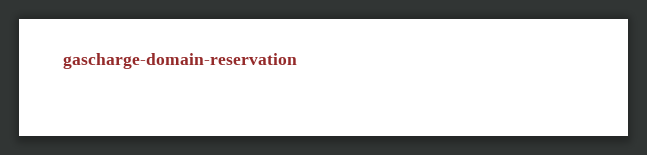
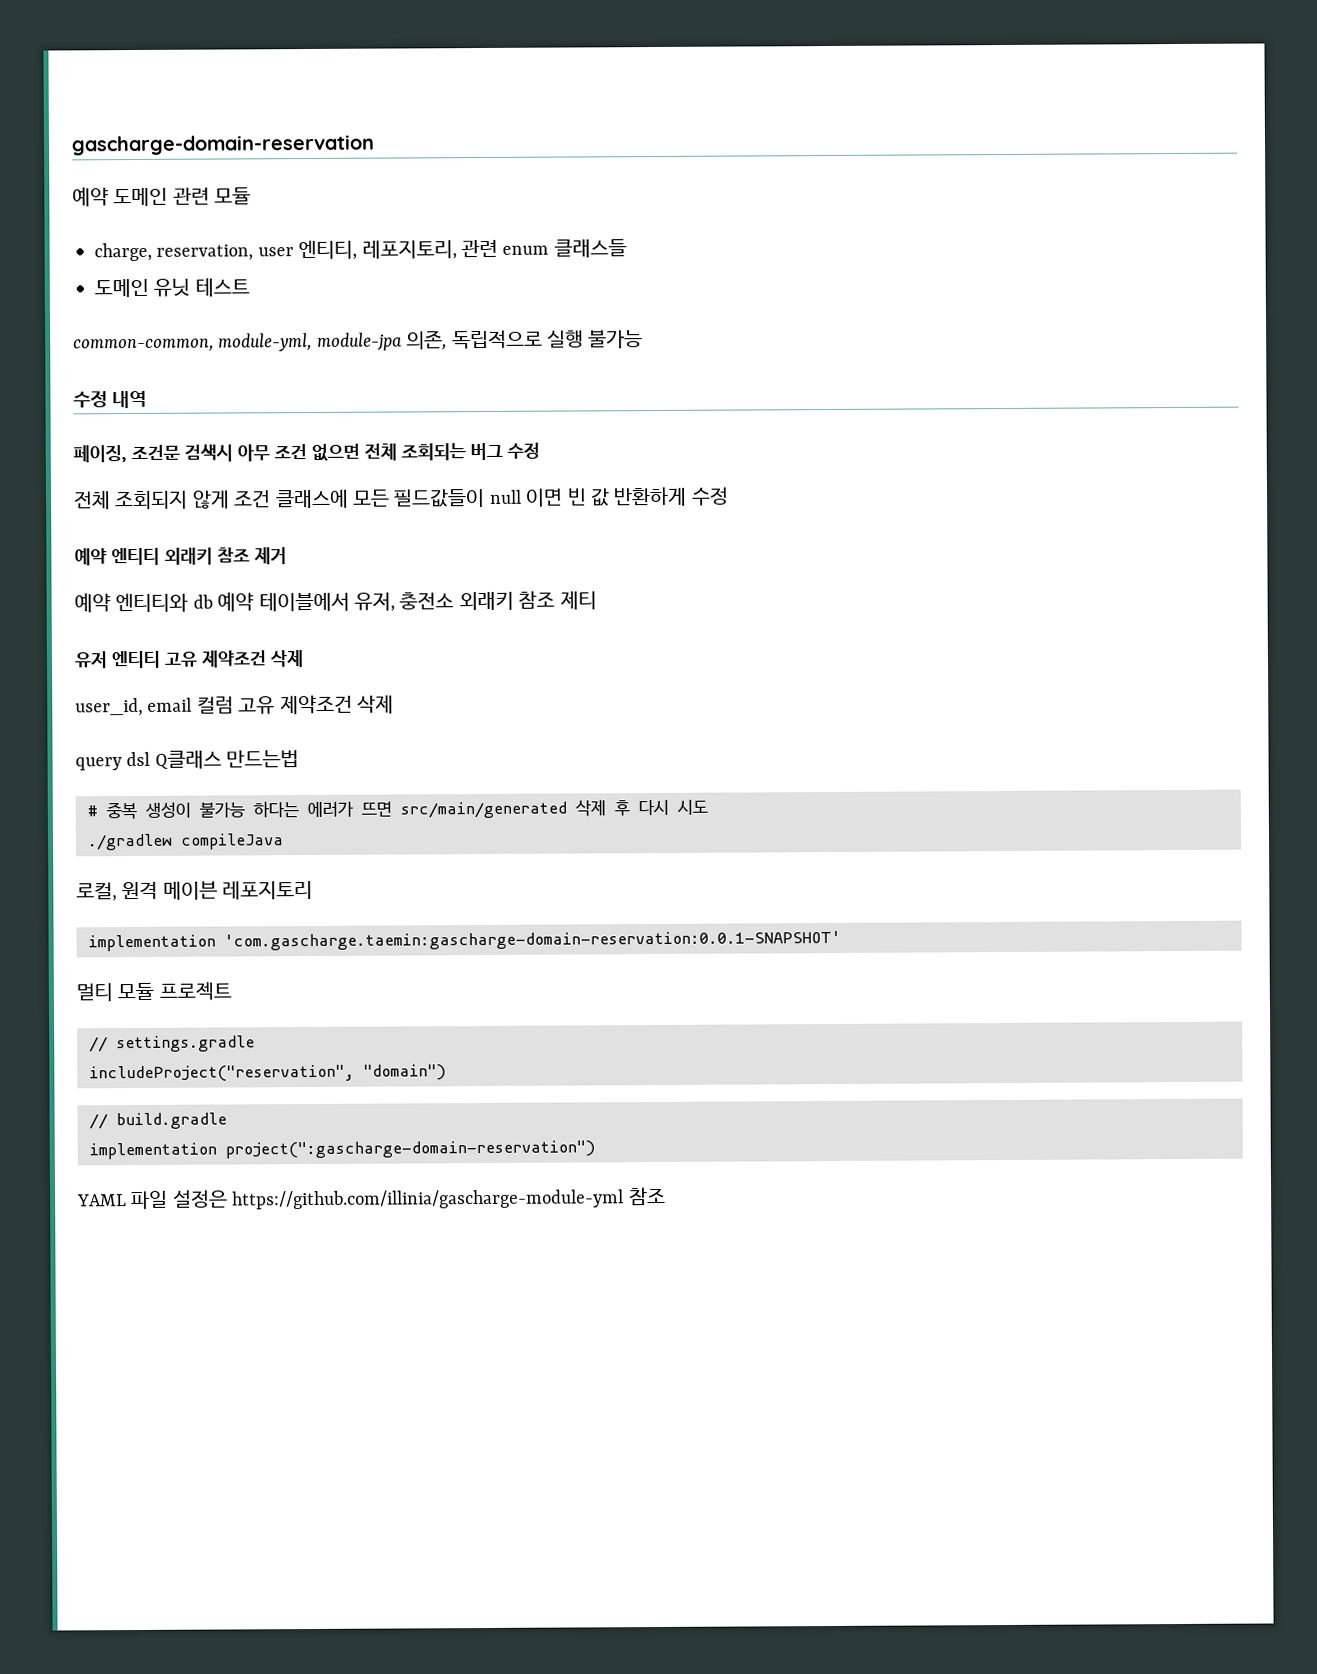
(297, 61) none -> [72,187,252,207] [94,239,627,262] [94,277,250,298] [73,329,644,353] [73,390,147,409] [73,442,540,463] [73,486,729,511] [74,547,287,566] [74,590,597,613] [74,650,304,669] [75,694,394,717] [75,750,300,771] [87,799,708,820] [87,833,284,851] [76,880,314,902] [88,930,841,952] [76,981,232,1002] [89,1035,255,1053] [89,1064,446,1083] [89,1112,227,1130] [89,1140,595,1160] [77,1186,666,1211] // 예약 도메인 관련 모듈 // charge, reservation, user 엔티티, 레포지토리, 관련 enum 클래스들 // 도메인 유닛 테스트 // common-common, module-yml, module-jpa 의존, 독립적으로 실행 불가능 // 수정 내역 // 페이징, 조건문 검색시 아무 조건 없으면 전체 조회되는 버그 수정 // 전체 조회되지 않게 조건 클래스에 모든 필드값들이 null 이면 빈 값 반환하게 수정 // 예약 엔티티 외래키 참조 제거 // 예약 엔티티와 db 예약 테이블에서 유저, 충전소 외래키 참조 제티 // 유저 엔티티 고유 제약조건 삭제 // user_id, email 컬럼 고유 제약조건 삭제 // query dsl Q클래스 만드는법 // # 중복 생성이 불가능 하다는 에러가 뜨면 src/main/generated 삭제 후 다시 시도 // ./gradlew compileJava // 로컬, 원격 메이븐 레포지토리 // implementation 'com.gascharge.taemin:gascharge-domain-reservation:0.0.1-SNAPSHOT' // 멀티 모듈 프로젝트 // // settings.gradle // includeProject("reservation", "domain") // // build.gradle // implementation project(":gascharge-domain-reservation") // YAML 파일 설정은 https://github.com/illinia/gascharge-module-yml 참조

